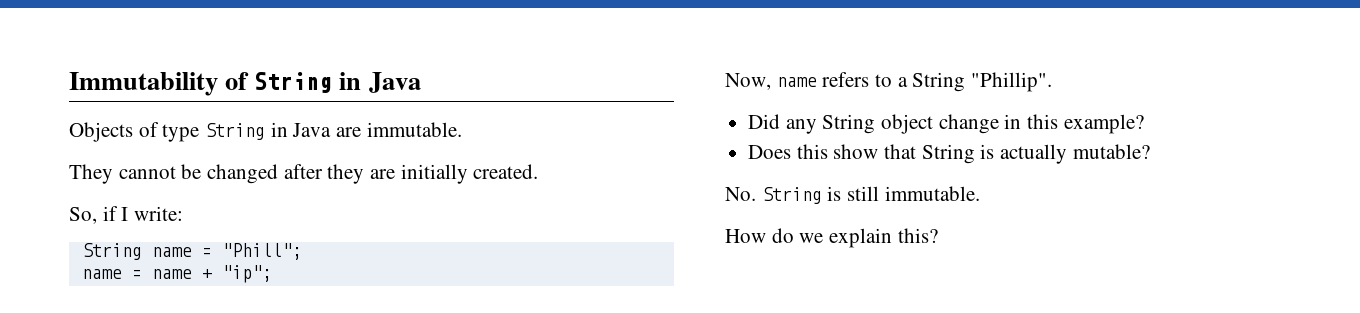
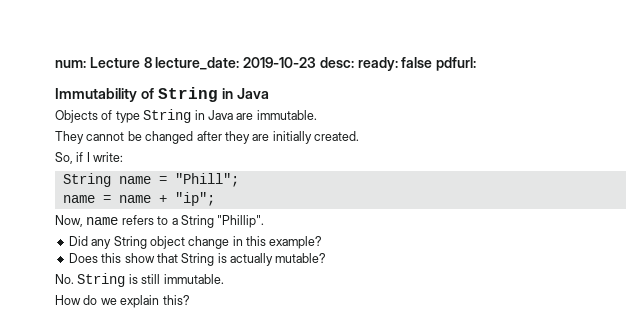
(69, 84) none -> [55,57,477,71] num: Lecture 8 lecture_date: 2019-10-23 desc: ready: false pdfurl: //

